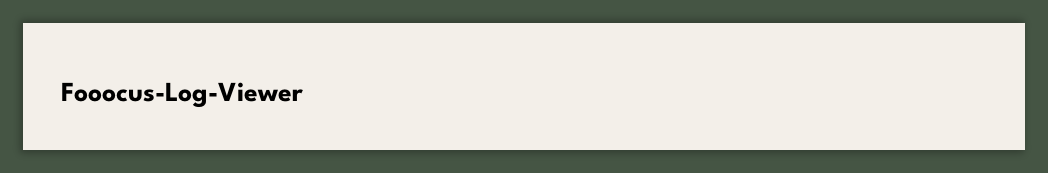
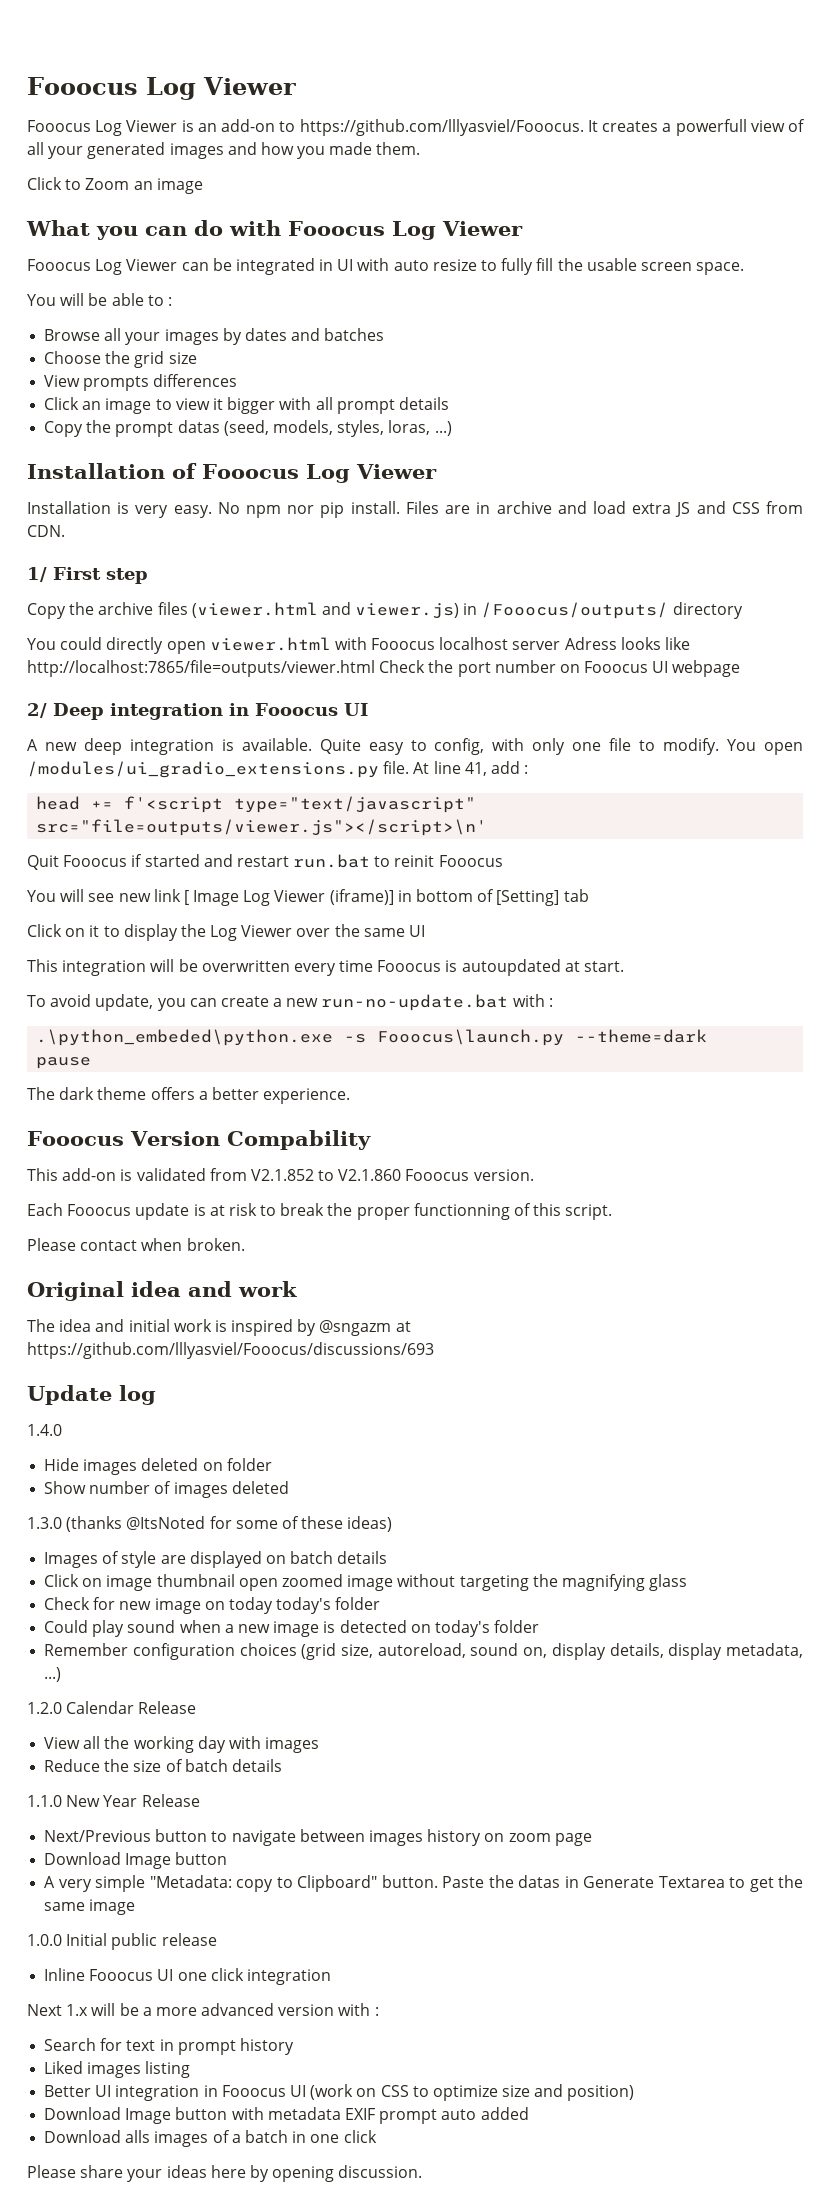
[61,82,303,108] Fooocus-Log-Viewer -> [27,77,296,100] [27,119,806,136] [27,142,421,159] [27,177,203,194] [26,220,523,240] [27,258,745,275] [27,293,172,306] [44,328,385,345] [44,351,197,368] [44,374,238,391] [44,397,449,414] [44,420,452,437] [27,463,437,483] [27,501,804,518] [27,525,65,537] [27,567,148,584] [27,602,743,619] [27,637,691,654] [27,660,741,677] [27,703,368,720] [27,738,804,755] [27,761,529,778] [36,796,477,813] [36,819,488,836] [27,854,503,870] [27,889,589,906] [27,924,426,941] [27,959,625,976] [27,994,553,1011] [36,1029,708,1046] [36,1057,92,1069] [27,1087,351,1104] [27,1130,371,1150] [27,1168,534,1181] [27,1203,613,1220] [27,1238,245,1251] [27,1281,297,1301] [27,1319,411,1336] [27,1342,434,1359] [27,1385,156,1405] [27,1424,62,1436] [44,1458,272,1475] [44,1481,289,1498] [27,1516,393,1532] [44,1551,388,1568] [44,1574,688,1591] [44,1597,381,1614] [44,1620,540,1637] [44,1643,804,1660] [44,1667,62,1682] [27,1701,197,1714] [44,1736,320,1753] [44,1759,282,1772] [27,1794,200,1807] [44,1829,592,1846] [44,1852,228,1869] [44,1875,804,1892] [44,1899,136,1915] [27,1933,217,1950] [44,1968,331,1985] [27,2003,379,2016] [44,2038,294,2055] [44,2061,191,2078] [44,2084,635,2101] [44,2107,529,2124] [44,2130,377,2147] [27,2165,423,2182] Fooocus Log Viewer // Fooocus Log Viewer is an add-on to https://github.com/lllyasviel/Fooocus. It creates a powerfull view of all your generated images and how you made them. // Click to Zoom an image // What you can do with Fooocus Log Viewer // Fooocus Log Viewer can be integrated in UI with auto resize to fully fill the usable screen space. // You will be able to : // Browse all your images by dates and batches // Choose the grid size // View prompts differences // Click an image to view it bigger with all prompt details // Copy the prompt datas (seed, models, styles, loras, ...) // Installation of Fooocus Log Viewer // Installation is very easy. No npm nor pip install. Files are in archive and load extra JS and CSS from CDN. // 1/ First step // Copy the archive files (viewer.html and viewer.js) in /Fooocus/outputs/ directory // You could directly open viewer.html with Fooocus localhost server Adress looks like http://localhost:7865/file=outputs/viewer.html Check the port number on Fooocus UI webpage // 2/ Deep integration in Fooocus UI // A new deep integration is available. Quite easy to config, with only one file to modify. You open /modules/ui_gradio_extensions.py file. At line 41, add : // head += f'<script type="text/javascript" src="file=outputs/viewer.js"></script>\n' // Quit Fooocus if started and restart run.bat to reinit Fooocus // You will see new link [ Image Log Viewer (iframe)] in bottom of [Setting] tab // Click on it to display the Log Viewer over the same UI // This integration will be overwritten every time Fooocus is autoupdated at start. // To avoid update, you can create a new run-no-update.bat with : // .\python_embeded\python.exe -s Fooocus\launch.py --theme=dark // pause // The dark theme offers a better experience. // Fooocus Version Compability // This add-on is validated from V2.1.852 to V2.1.860 Fooocus version. // Each Fooocus update is at risk to break the proper functionning of this script. // Please contact when broken. // Original idea and work // The idea and initial work is inspired by @sngazm at https://github.com/lllyasviel/Fooocus/discussions/693 // Update log // 1.4.0 // Hide images deleted on folder // Show number of images deleted // 1.3.0 (thanks @ItsNoted for some of these ideas) // Images of style are displayed on batch details // Click on image thumbnail open zoomed image without targeting the magnifying glass // Check for new image on today today's folder // Could play sound when a new image is detected on today's folder // Remember configuration choices (grid size, autoreload, sound on, display details, display metadata, ...) // 1.2.0 Calendar Release // View all the working day with images // Reduce the size of batch details // 1.1.0 New Year Release // Next/Previous button to navigate between images history on zoom page // Download Image button // A very simple "Metadata: copy to Clipboard" button. Paste the datas in Generate Textarea to get the same image // 1.0.0 Initial public release // Inline Fooocus UI one click integration // Next 1.x will be a more advanced version with : // Search for text in prompt history // Liked images listing // Better UI integration in Fooocus UI (work on CSS to optimize size and position) // Download Image button with metadata EXIF prompt auto added // Download alls images of a batch in one click // Please share your ideas here by opening discussion.

